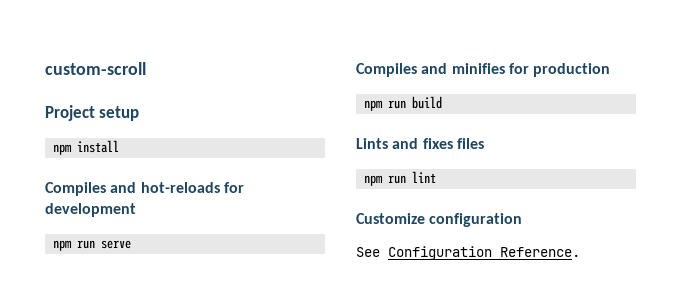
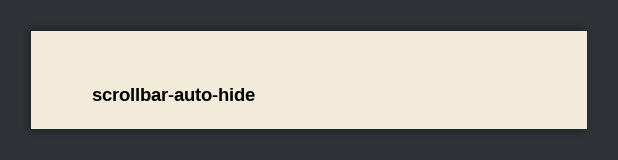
[45,62,146,75] [45,105,140,121] [53,140,120,155] [45,182,244,196] [45,203,136,217] [53,240,132,251] [356,63,611,77] [364,96,443,111] [356,138,484,149] [364,171,437,186] [356,213,523,227] [356,246,580,260] custom-scroll // Project setup // npm install // Compiles and hot-reloads for development // npm run serve // Compiles and minifies for production // npm run build // Lints and fixes files // npm run lint // Customize configuration // See Configuration Reference. -> [92,88,255,101] scrollbar-auto-hide

